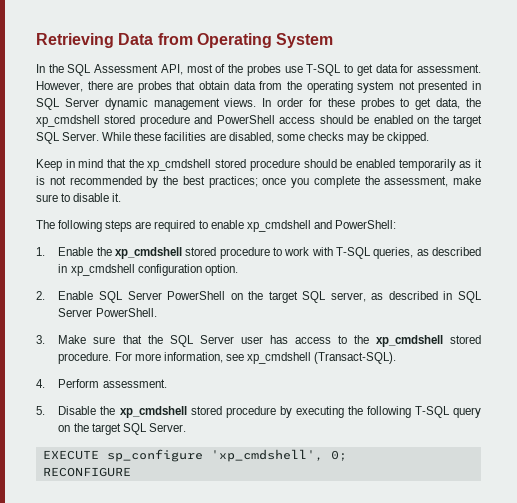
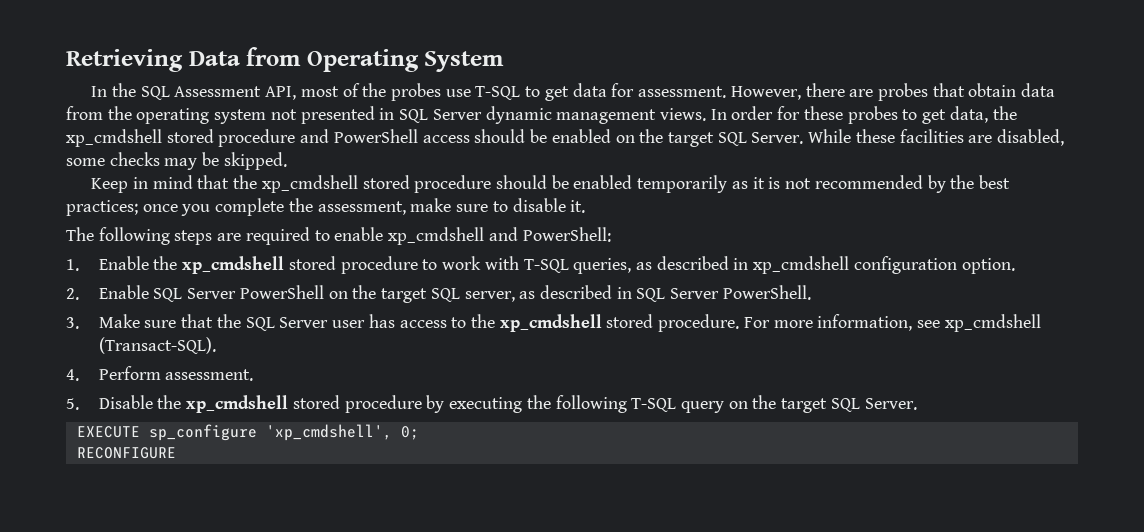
[387,132,430,144] ckipped. -> [223,152,287,170] skipped.

